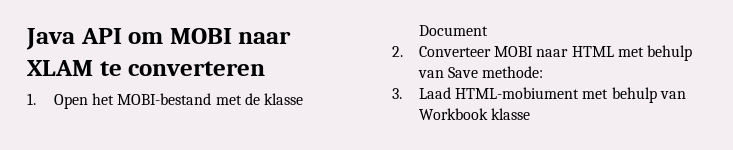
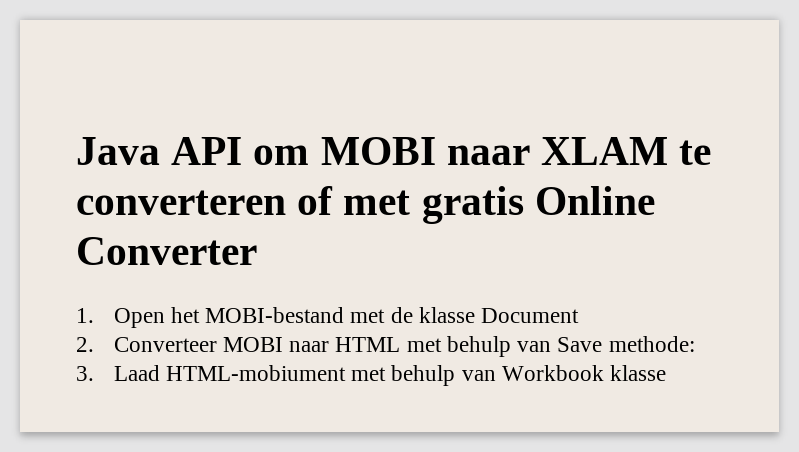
(266, 68) none -> [297,186,655,224] [76,237,257,265] of met gratis Online Converter

